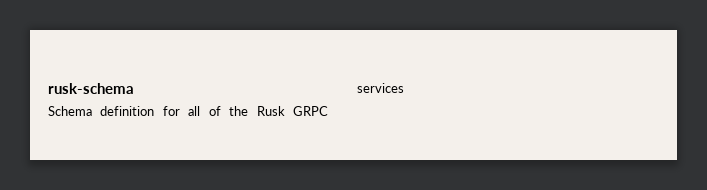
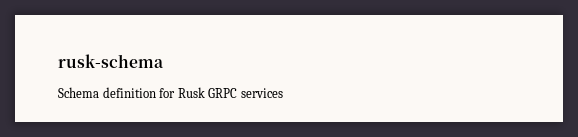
[188,106,249,116] all of the -> (176, 93) none

